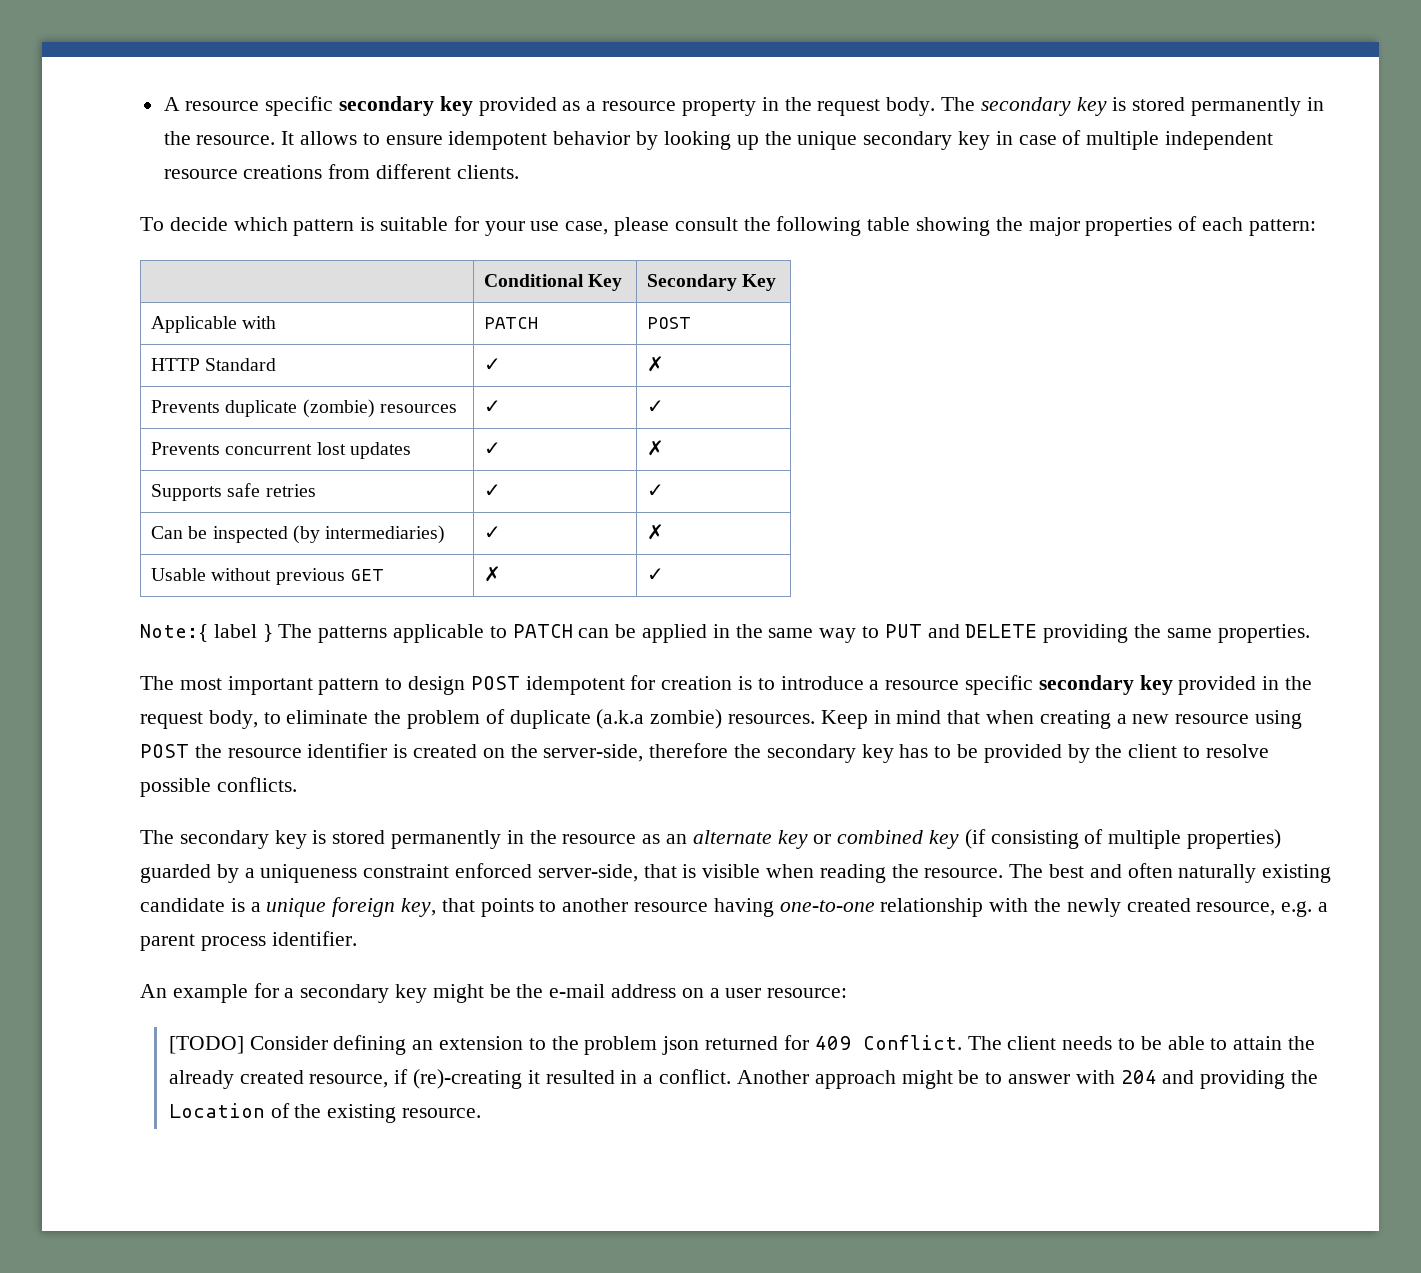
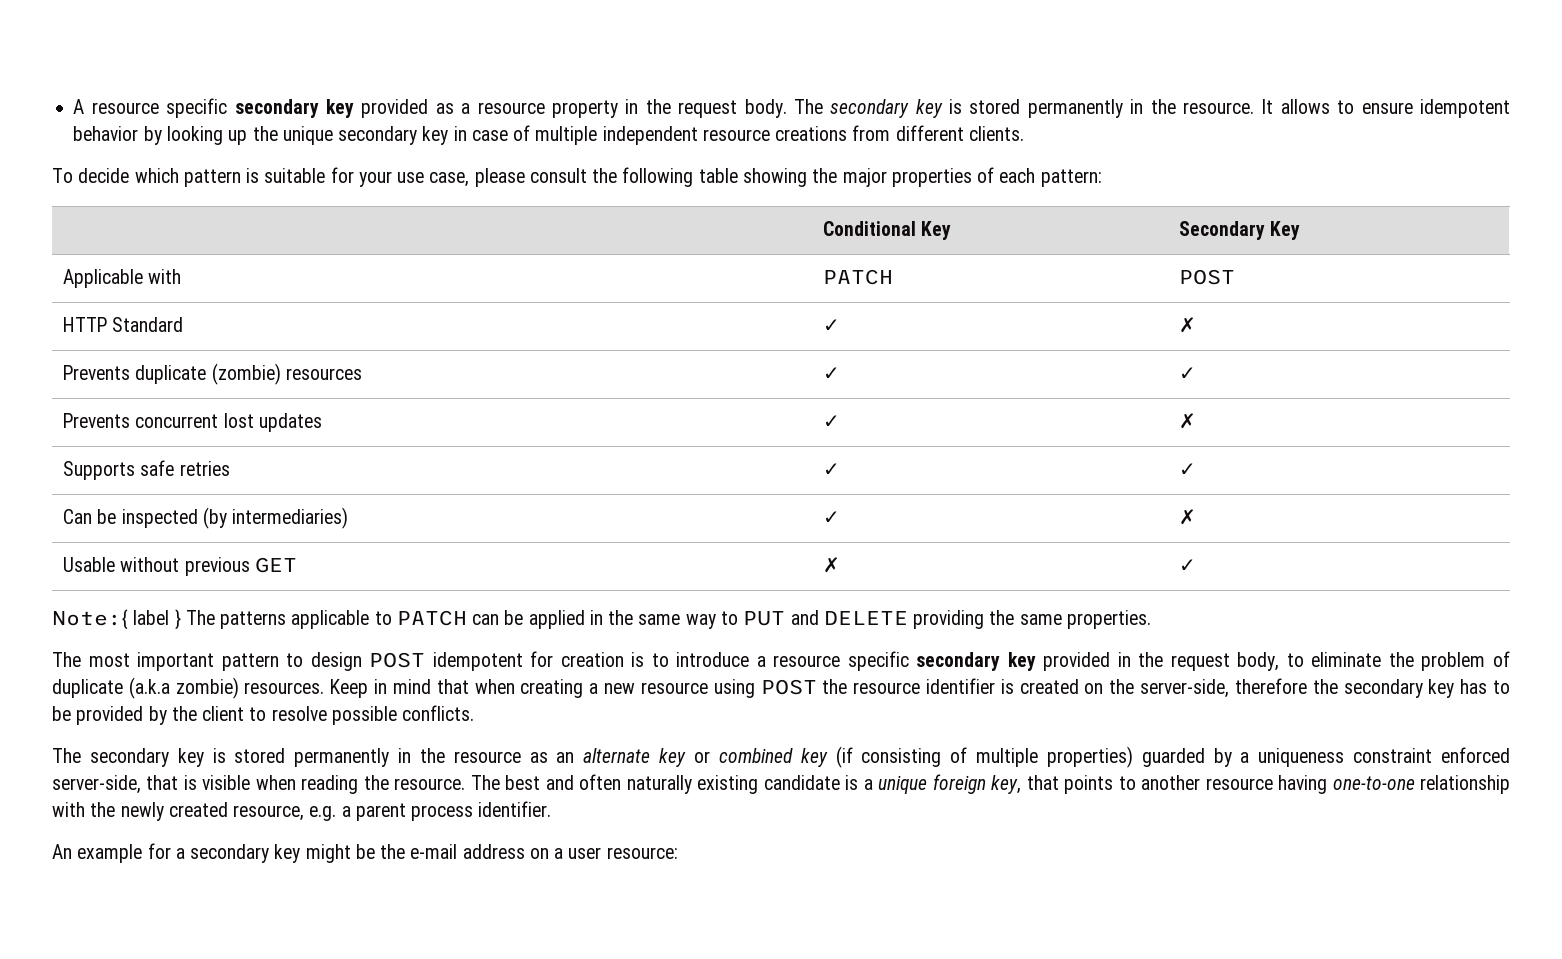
[168,1035,1315,1055] [168,1069,1318,1089] [168,1103,482,1123] // [TODO] Consider defining an extension to the problem json returned for 409 Conflict. The client needs to be able to attain the already created resource, if (re)-creating it resulted in a conflict. Another approach might be to answer with 204 and providing the Location of the existing resource. -> (678, 853) none

